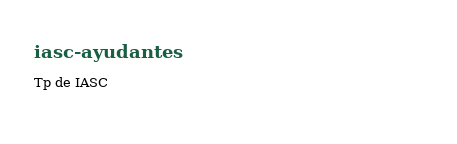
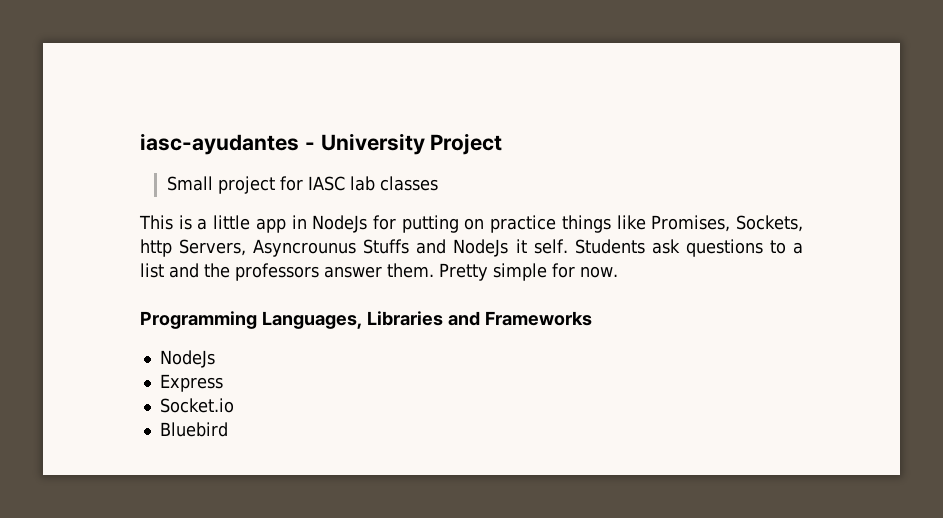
[34,77,108,90] // Tp de IASC -> [304,133,503,155] [166,176,438,194] [139,215,803,233] [140,239,803,257] [140,263,618,281] [140,311,592,329] [159,350,215,368] [159,374,223,392] [159,398,234,413] [159,422,228,437] - University Project // Small project for IASC lab classes // This is a little app in NodeJs for putting on practice things like Promises, Sockets, http Servers, Asyncrounus Stuffs and NodeJs it self. Students ask questions to a list and the professors answer them. Pretty simple for now. // Programming Languages, Libraries and Frameworks // NodeJs // Express // Socket.io // Bluebird

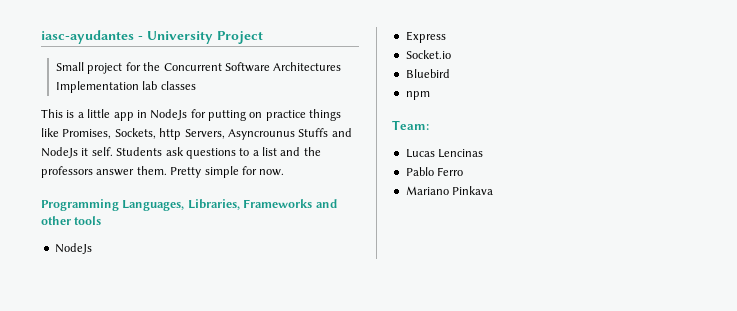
[307,176,345,191] IASC -> [143,62,342,72] [56,81,140,93] the Concurrent Software Architectures Implementation
[366,311,592,326] Libraries and Frameworks -> [187,199,337,210] [41,216,102,225] Libraries, Frameworks and other tools
(228, 429) none -> [405,91,430,100] [392,120,429,130] [405,149,484,158] [405,167,464,176] [405,186,494,195] // npm // Team: // Lucas Lencinas // Pablo Ferro // Mariano Pinkava

